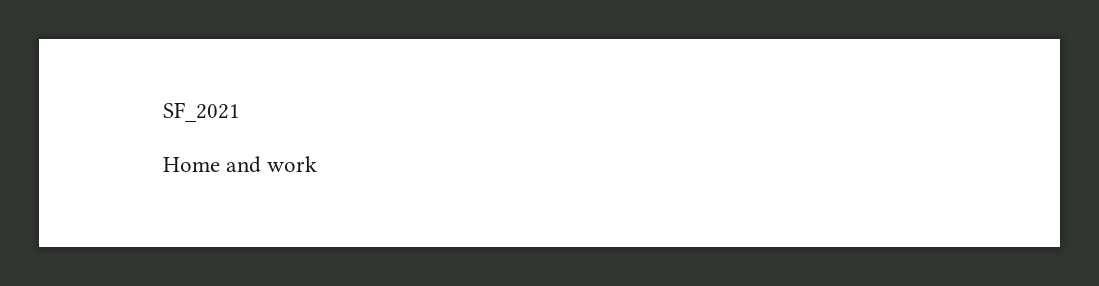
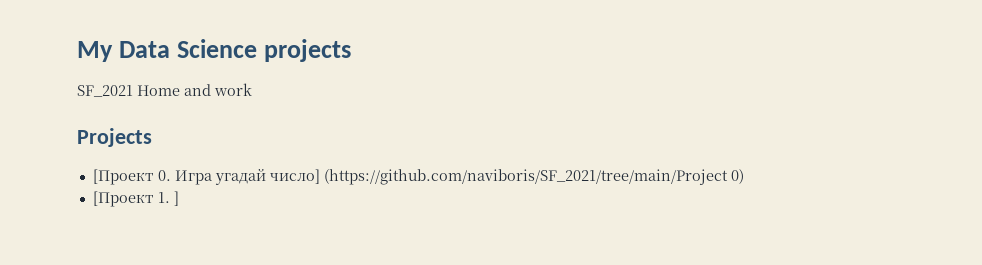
(163, 112) none -> [77,39,351,62] My Data Science projects //
(240, 112) // -> (133, 91) none
(318, 164) none -> [77,128,152,147] [92,169,744,185] [92,191,179,207] // Projects // [Проект 0. Игра угадай число] (https://github.com/naviboris/SF_2021/tree/main/Project 0) // [Проект 1. ]

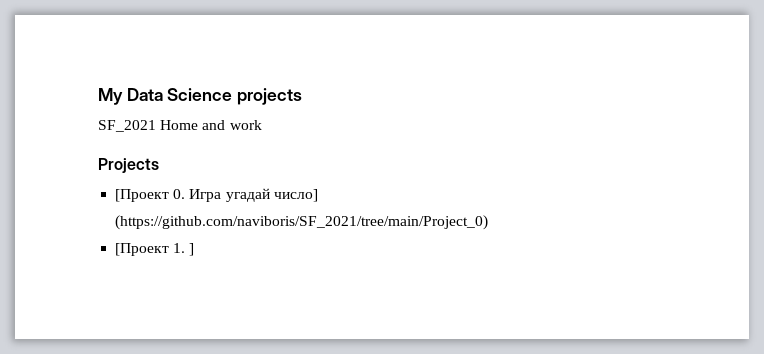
[323,169,744,185] (https://github.com/naviboris/SF_2021/tree/main/Project 0) -> [115,215,489,230] (https://github.com/naviboris/SF_2021/tree/main/Project_0)

